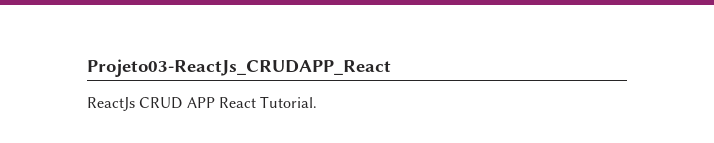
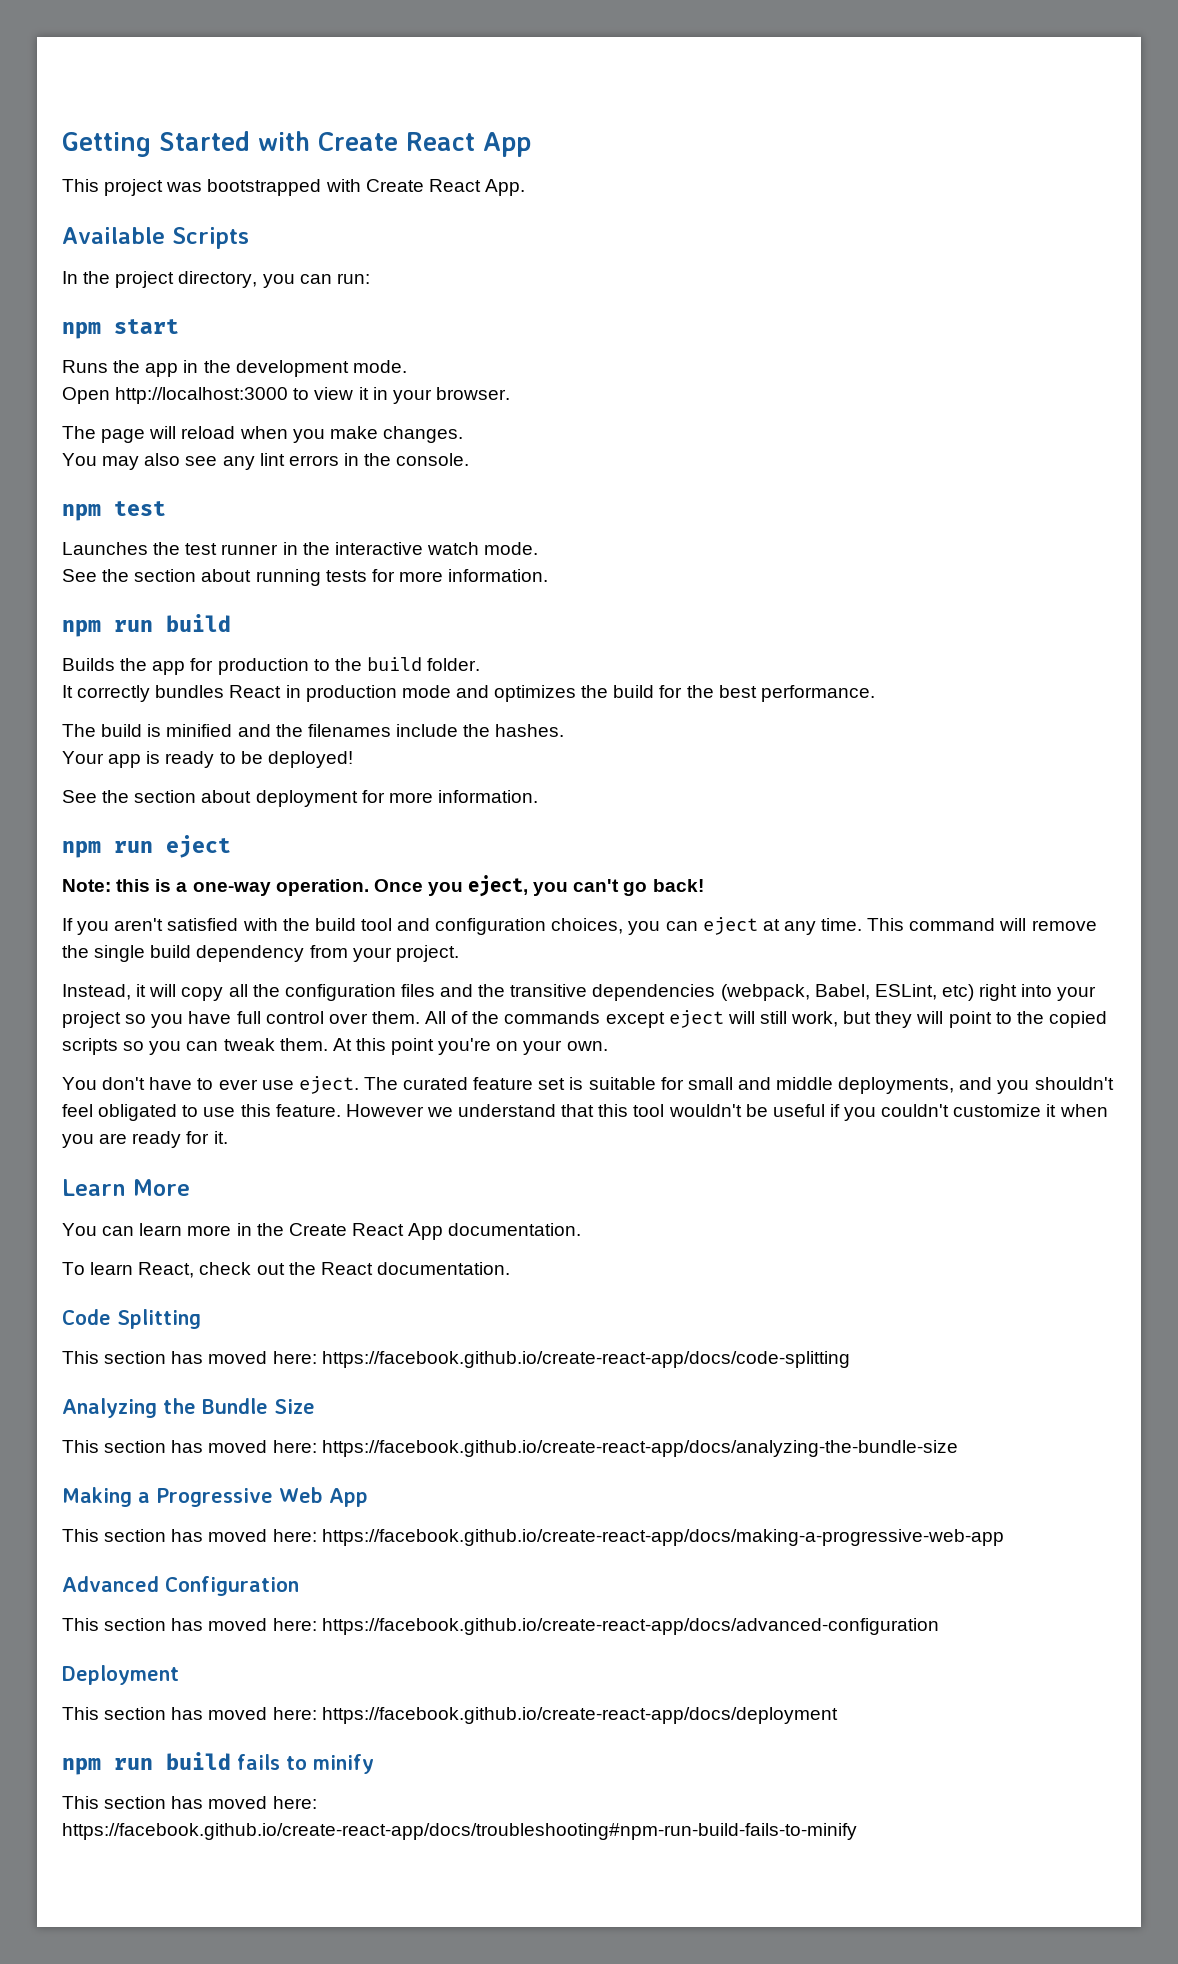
[87,59,391,77] [87,96,318,111] Projeto03-ReactJs_CRUDAPP_React // ReactJs CRUD APP React Tutorial. -> [62,131,531,157] [62,179,525,196] [62,227,249,249] [62,271,370,288] [62,319,179,339] [62,360,407,377] [62,387,510,404] [62,426,463,443] [62,453,470,470] [62,501,166,521] [62,542,539,555] [62,569,549,586] [62,614,231,637] [62,657,481,675] [62,685,875,702] [62,724,565,737] [62,751,353,768] [62,790,538,807] [62,835,231,858] [62,875,704,897] [62,917,1097,935] [62,945,459,962] [62,984,1097,1001] [62,1010,1107,1028] [62,1038,608,1055] [62,1076,1114,1094] [62,1104,1108,1121] [62,1131,228,1148] [62,1179,190,1196] [62,1223,582,1240] [62,1262,510,1278] [62,1309,201,1329] [62,1351,850,1368] [62,1398,315,1418] [62,1440,958,1457] [62,1487,368,1507] [62,1529,1004,1546] [62,1576,299,1596] [62,1618,939,1635] [62,1665,179,1685] [62,1707,838,1724] [62,1752,374,1775] [62,1796,317,1809] [62,1823,857,1840] Getting Started with Create React App // This project was bootstrapped with Create React App. // Available Scripts // In the project directory, you can run: // npm start // Runs the app in the development mode. // Open http://localhost:3000 to view it in your browser. // The page will reload when you make changes. // You may also see any lint errors in the console. // npm test // Launches the test runner in the interactive watch mode. // See the section about running tests for more information. // npm run build // Builds the app for production to the build folder. // It correctly bundles React in production mode and optimizes the build for the best performance. // The build is minified and the filenames include the hashes. // Your app is ready to be deployed! // See the section about deployment for more information. // npm run eject // Note: this is a one-way operation. Once you eject, you can't go back! // If you aren't satisfied with the build tool and configuration choices, you can eject at any time. This command will remove the single build dependency from your project. // Instead, it will copy all the configuration files and the transitive dependencies (webpack, Babel, ESLint, etc) right into your project so you have full control over them. All of the commands except eject will still work, but they will point to the copied scripts so you can tweak them. At this point you're on your own. // You don't have to ever use eject. The curated feature set is suitable for small and middle deployments, and you shouldn't feel obligated to use this feature. However we understand that this tool wouldn't be useful if you couldn't customize it when you are ready for it. // Learn More // You can learn more in the Create React App documentation. // To learn React, check out the React documentation. // Code Splitting // This section has moved here: https://facebook.github.io/create-react-app/docs/code-splitting // Analyzing the Bundle Size // This section has moved here: https://facebook.github.io/create-react-app/docs/analyzing-the-bundle-size // Making a Progressive Web App // This section has moved here: https://facebook.github.io/create-react-app/docs/making-a-progressive-web-app // Advanced Configuration // This section has moved here: https://facebook.github.io/create-react-app/docs/advanced-configuration // Deployment // This section has moved here: https://facebook.github.io/create-react-app/docs/deployment // npm run build fails to minify // This section has moved here: https://facebook.github.io/create-react-app/docs/troubleshooting#npm-run-build-fails-to-minify

